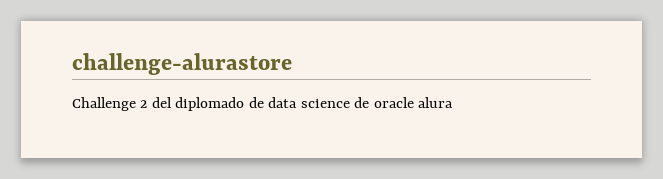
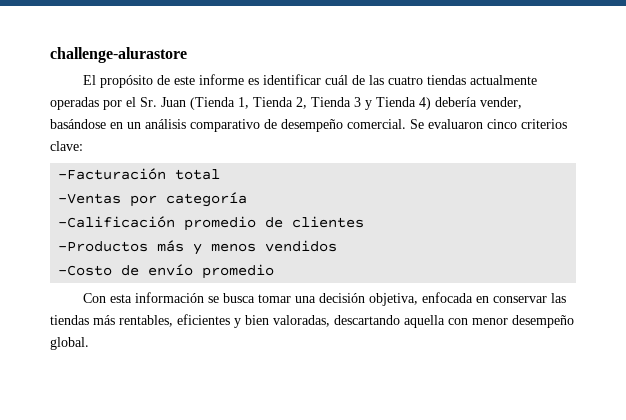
[72,97,454,111] Challenge 2 del diplomado de data science de oracle alura -> [82,74,537,88] [50,97,522,110] [50,119,567,132] [50,141,83,151] [58,168,221,180] [58,192,248,207] [58,216,365,231] [58,240,338,255] [58,264,275,279] [82,292,566,306] [50,314,574,328] [50,337,89,350] El propósito de este informe es identificar cuál de las cuatro tiendas actualmente operadas por el Sr. Juan (Tienda 1, Tienda 2, Tienda 3 y Tienda 4) debería vender, basándose en un análisis comparativo de desempeño comercial. Se evaluaron cinco criterios clave: // -Facturación total // -Ventas por categoría // -Calificación promedio de clientes // -Productos más y menos vendidos // -Costo de envío promedio // Con esta información se busca tomar una decisión objetiva, enfocada en conservar las tiendas más rentables, eficientes y bien valoradas, descartando aquella con menor desempeño global.

